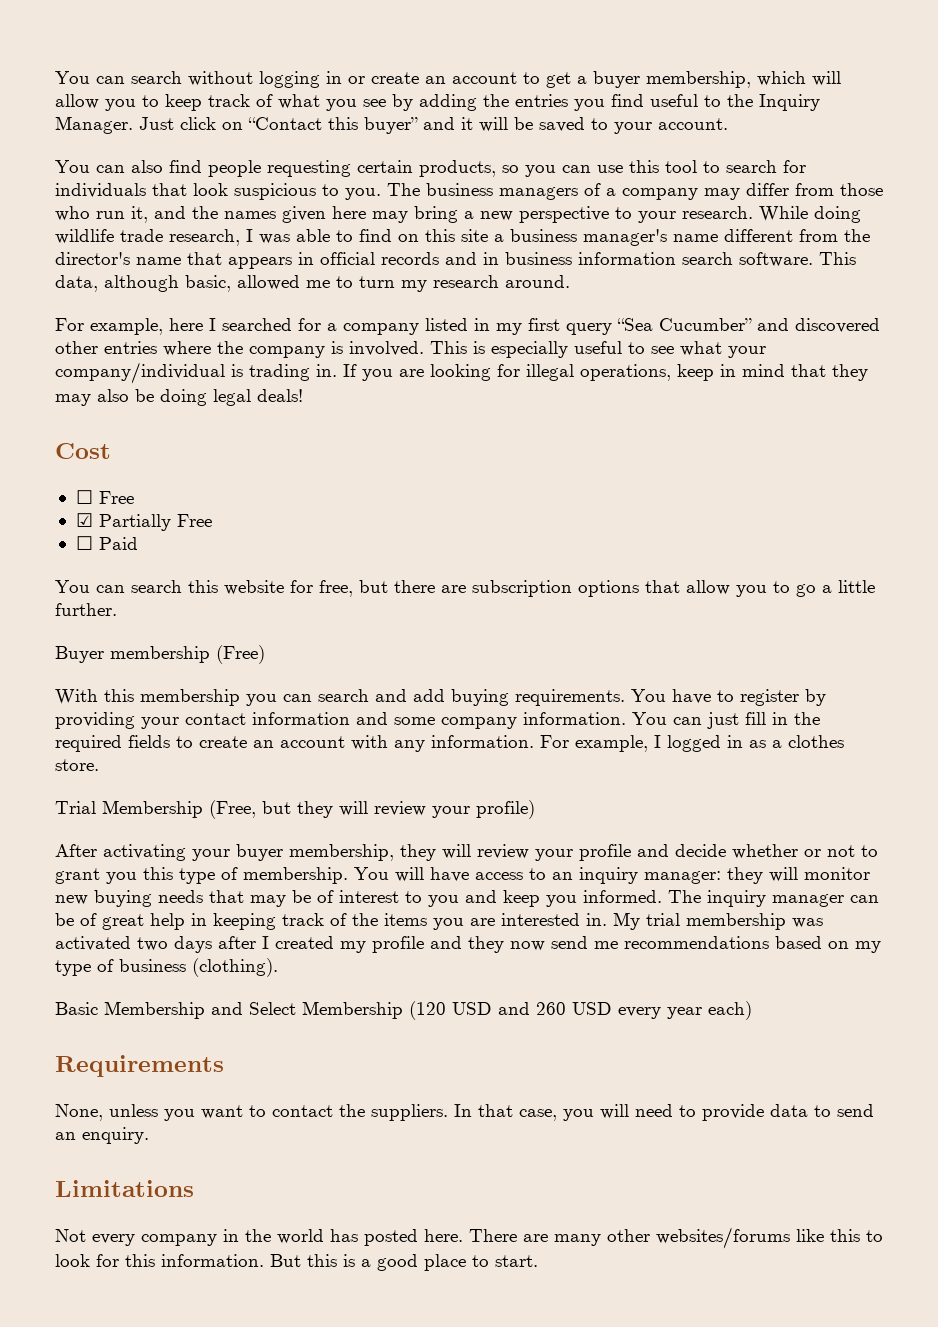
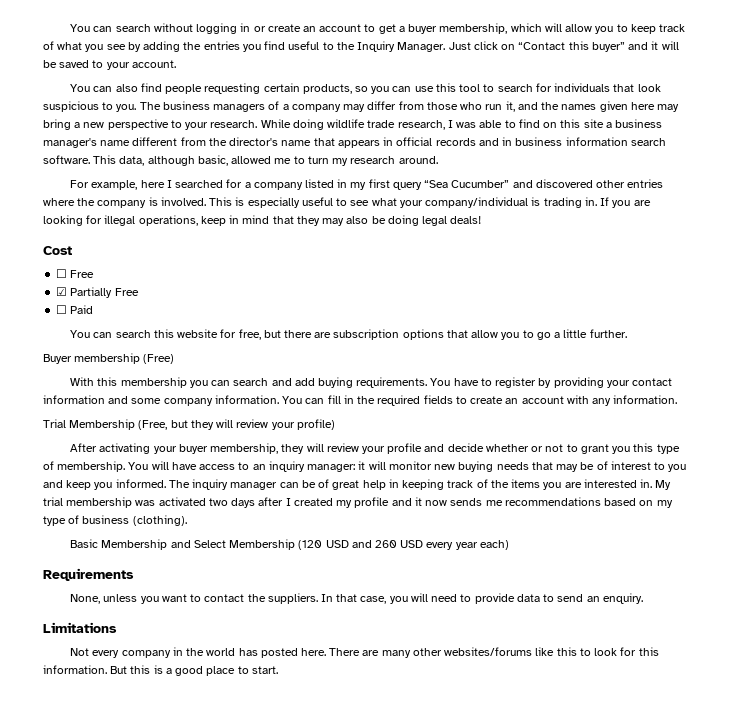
[707,712,739,729] just -> (325, 401) none
[540,735,844,752] [55,759,99,771] For example, I logged in as a clothes store. -> (678, 399) none
[727,867,763,884] they -> [358,461,366,470] it
[468,936,588,953] they now send -> [414,497,483,506] it now sends

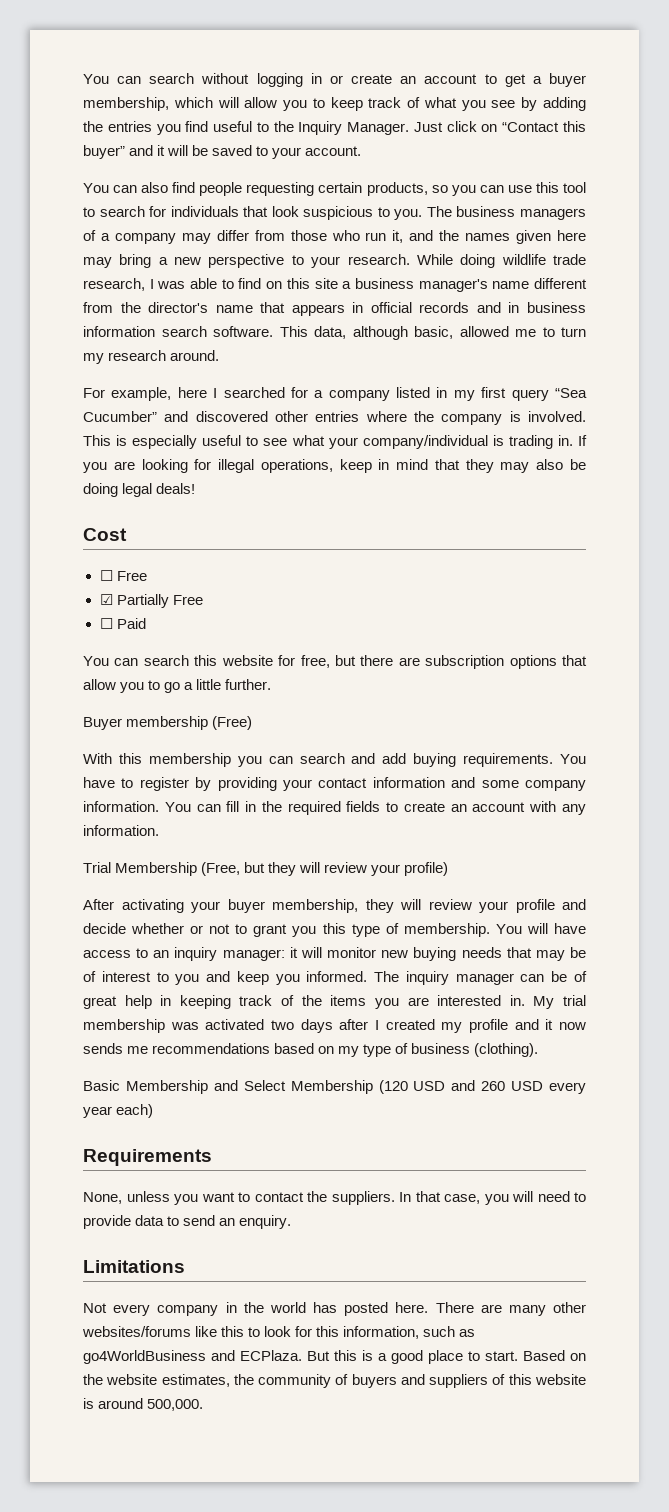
[43,665,107,674] information. -> [343,1326,476,1339] [83,1350,302,1364] information, such as go4WorldBusiness and ECPlaza.
(278, 670) none -> [523,1350,586,1361] [83,1374,586,1388] [83,1398,204,1411] Based on the website estimates, the community of buyers and suppliers of this website is around 500,000.

